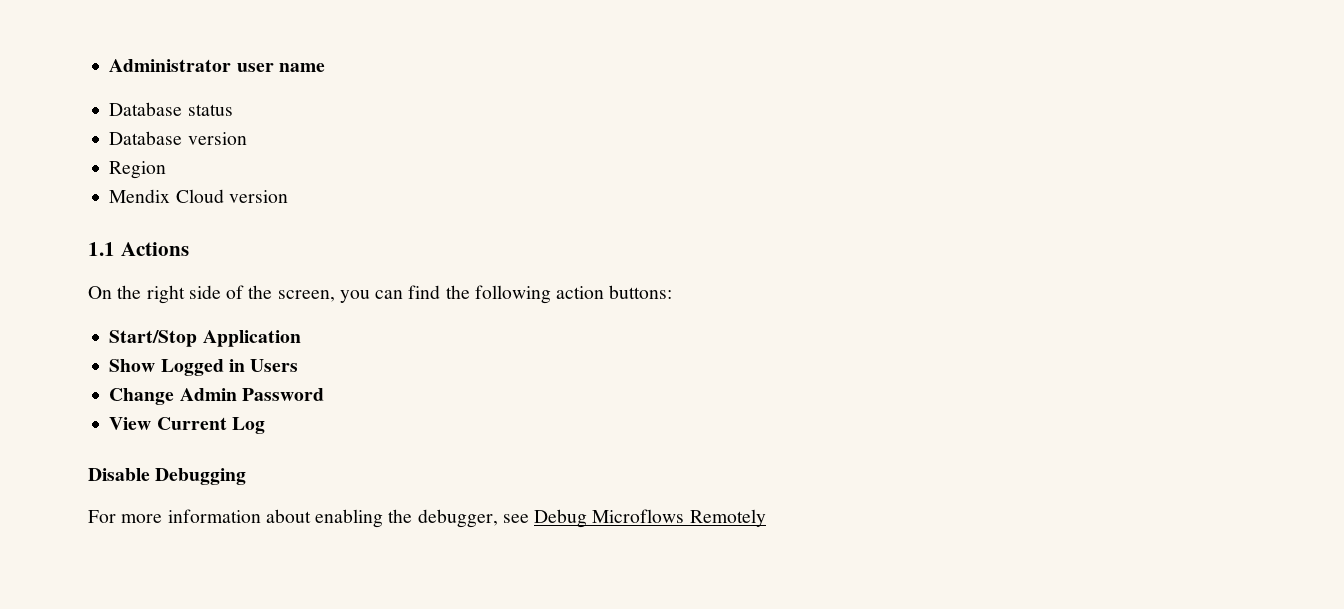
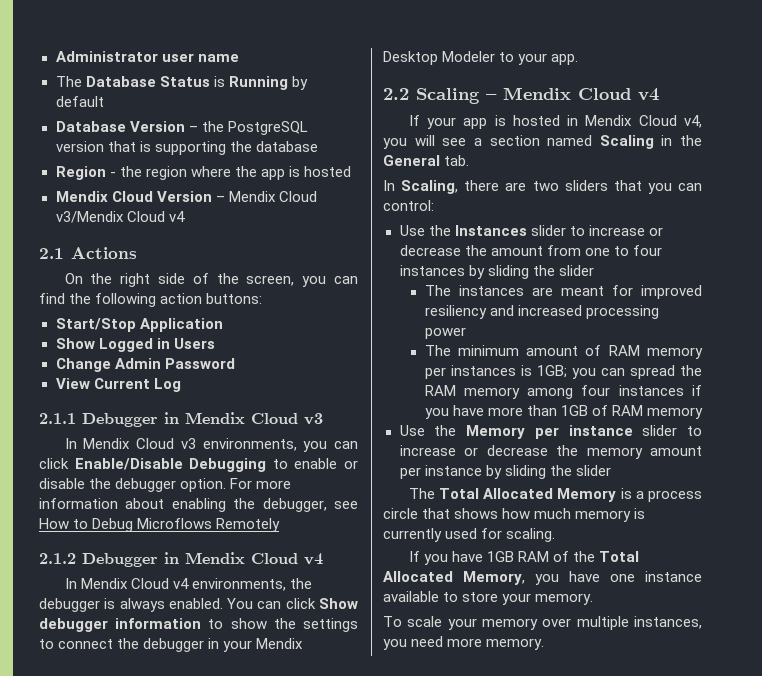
[109,102,233,116] [109,131,247,145] [109,161,167,179] [109,189,288,203] [88,242,115,256] Database status // Database version // Region // Mendix Cloud version // 1.1 -> [55,76,308,90] [55,96,104,107] [55,121,308,135] [55,141,318,155] [55,166,351,180] [55,191,317,202] [55,211,185,223] [39,248,64,259] The Database Status is Running by default // Database Version – the PostgreSQL version that is supporting the database // Region - the region where the app is hosted // Mendix Cloud Version – Mendix Cloud v3/Mendix Cloud v4 // 2.1
[88,468,247,485] Disable Debugging // -> [39,412,323,427] [64,438,358,452] [39,458,358,472] [39,478,227,492] 2.1.1 Debugger in Mendix Cloud v3 // In Mendix Cloud v3 environments, you can click Enable/Disable Debugging to enable or disable the debugger option.
(529, 518) none -> [39,518,89,529] How to
(766, 518) none -> [39,552,323,567] [64,578,312,591] [39,598,358,612] [39,618,358,632] [39,638,304,652] [383,51,579,65] [383,87,659,104] [408,115,702,129] [383,135,702,149] [383,155,470,166] [383,180,702,194] [383,200,434,211] [399,225,663,236] [399,245,662,256] [399,265,594,279] [424,285,702,299] [424,305,659,319] [424,327,466,339] [424,345,703,359] [424,365,702,379] [424,385,702,399] [424,405,703,419] [399,425,702,439] [399,445,702,459] [399,465,611,479] [408,488,702,502] [383,508,646,522] [383,528,556,542] [408,551,639,565] [383,571,702,585] [383,591,594,605] [383,616,702,630] [383,636,545,650] // 2.1.2 Debugger in Mendix Cloud v4 // In Mendix Cloud v4 environments, the debugger is always enabled. You can click Show debugger information to show the settings to connect the debugger in your Mendix Desktop Modeler to your app. // 2.2 Scaling – Mendix Cloud v4 // If your app is hosted in Mendix Cloud v4, you will see a section named Scaling in the General tab. // In Scaling, there are two sliders that you can control: // Use the Instances slider to increase or decrease the amount from one to four instances by sliding the slider // The instances are meant for improved resiliency and increased processing power // The minimum amount of RAM memory per instances is 1GB; you can spread the RAM memory among four instances if you have more than 1GB of RAM memory // Use the Memory per instance slider to increase or decrease the memory amount per instance by sliding the slider // The Total Allocated Memory is a process circle that shows how much memory is currently used for scaling. // If you have 1GB RAM of the Total Allocated Memory, you have one instance available to store your memory. // To scale your memory over multiple instances, you need more memory.

